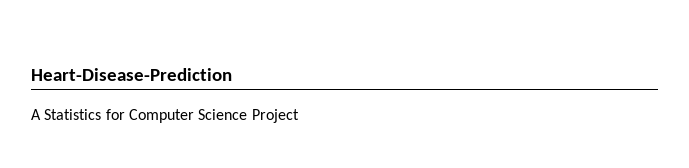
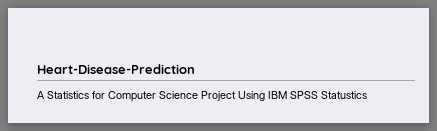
(299, 116) none -> [238,91,367,101] Using IBM SPSS Statustics

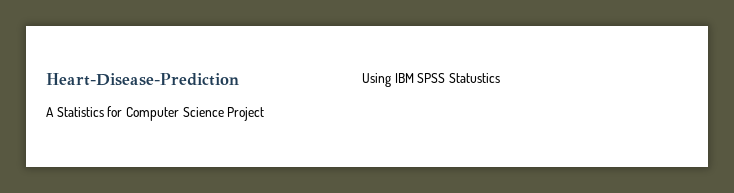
(236, 96) none -> (265, 114) //

